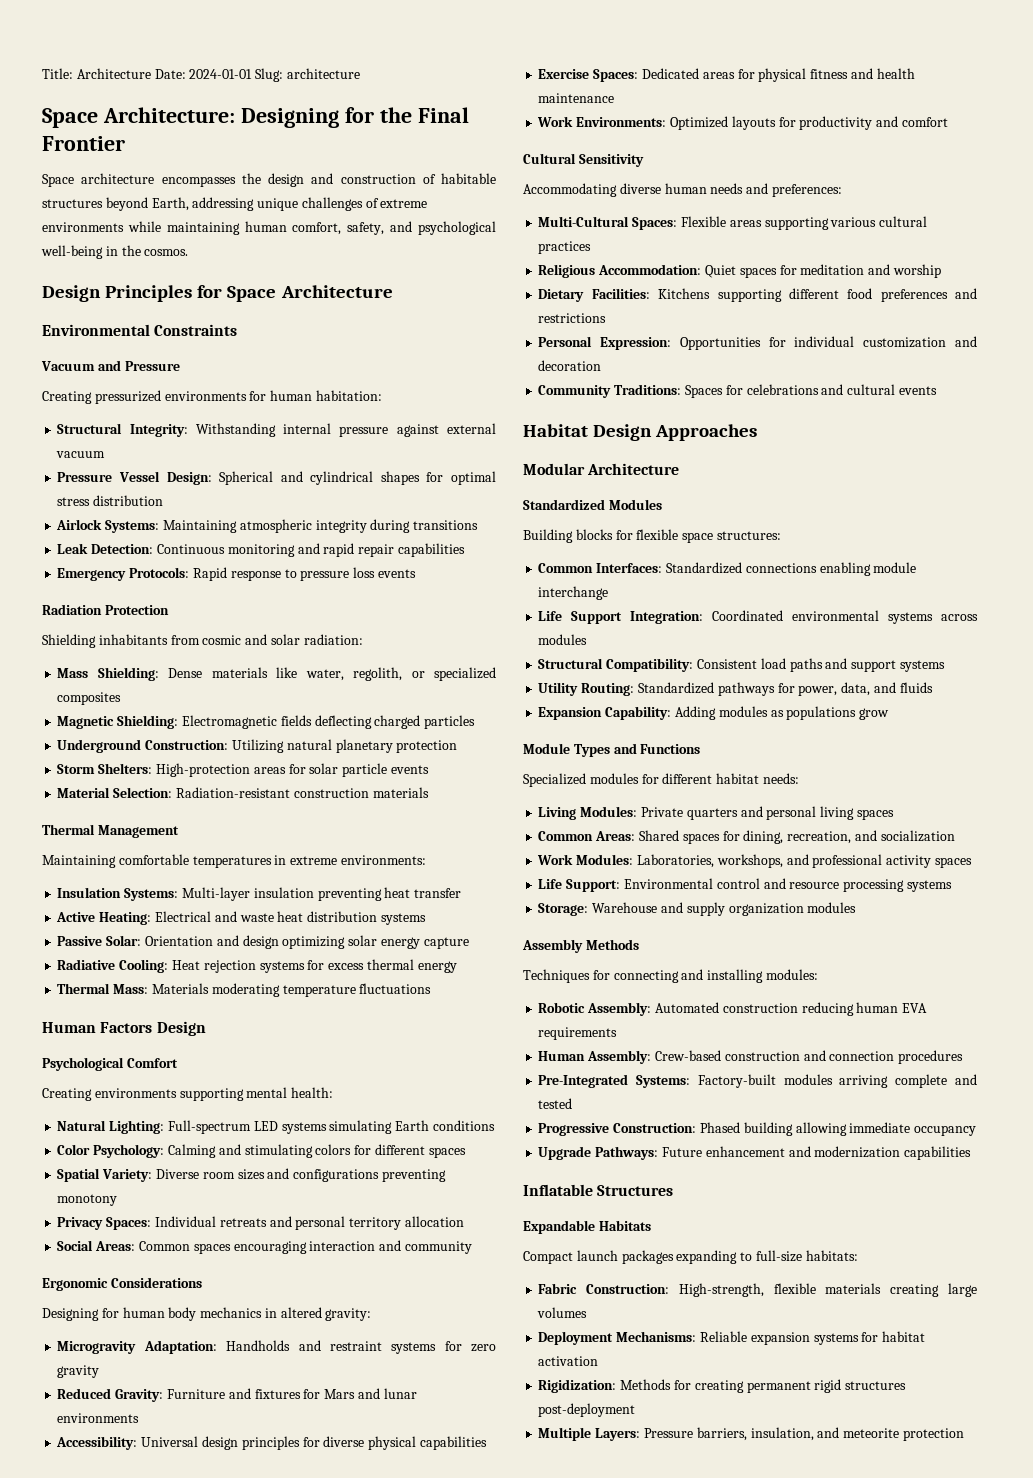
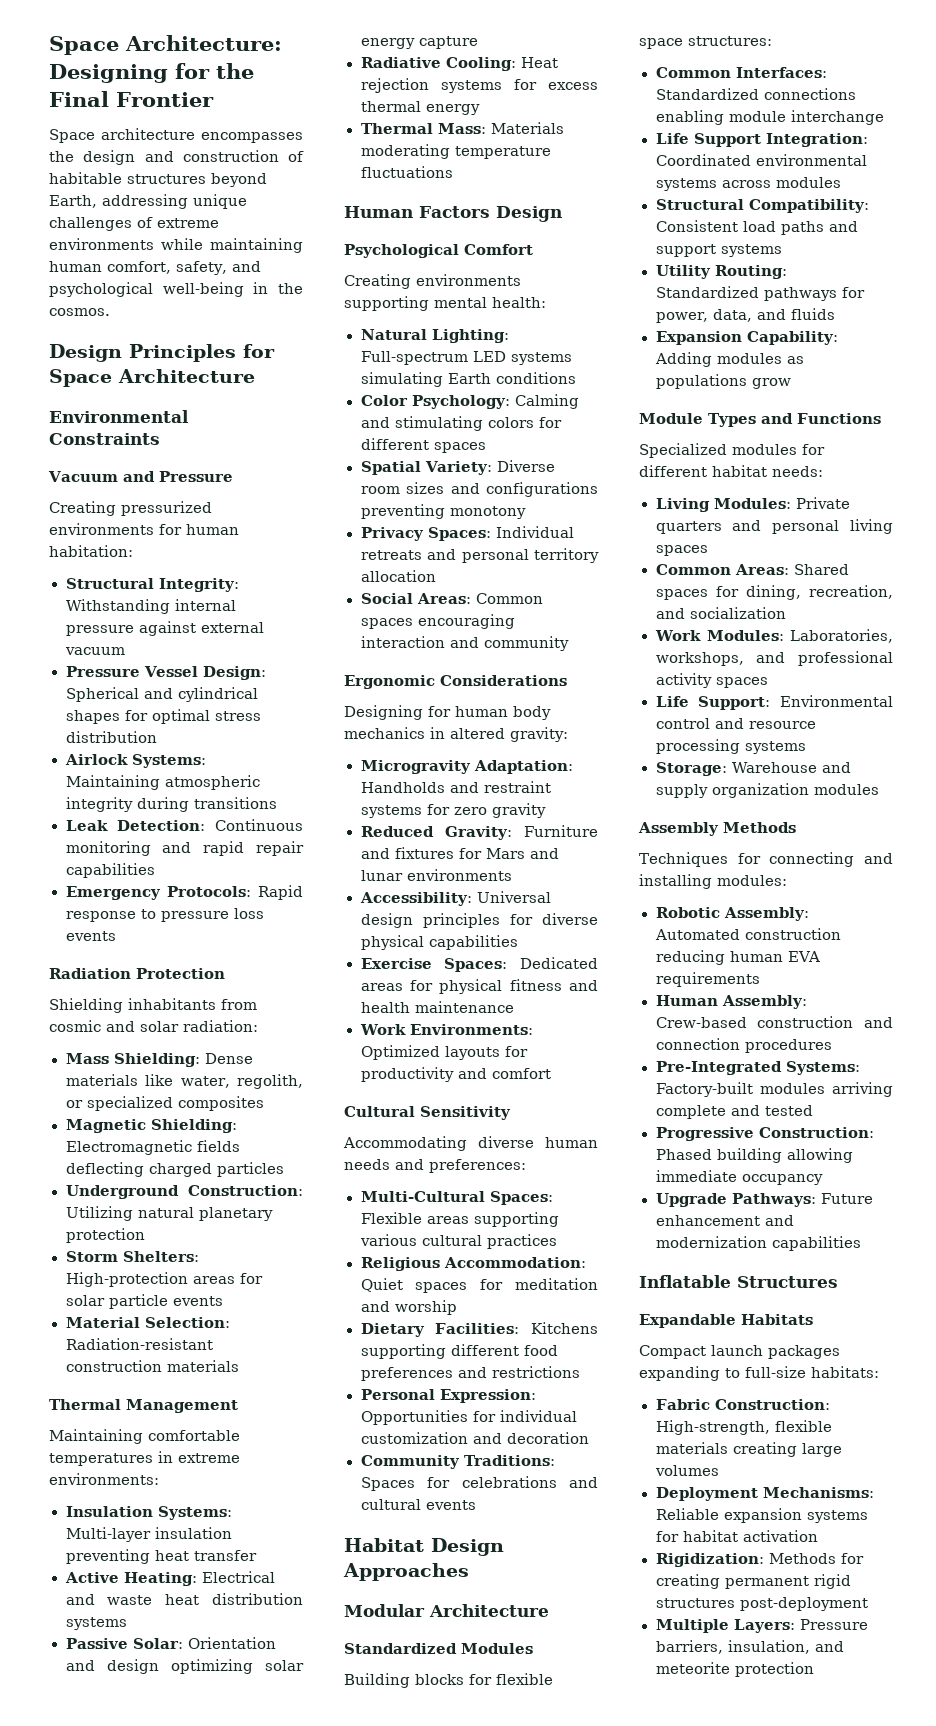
[42,68,360,82] Title: Architecture Date: 2024-01-01 Slug: architecture // -> (49, 45) none

